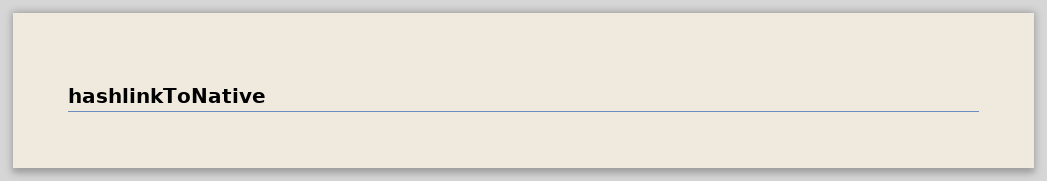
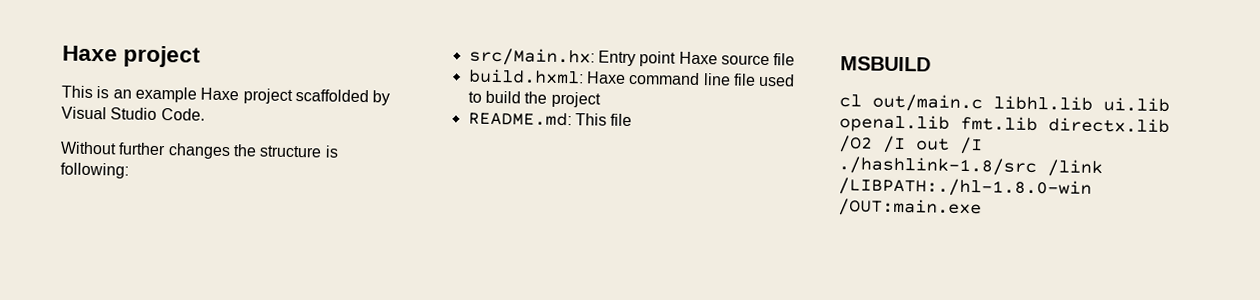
[68,88,266,103] hashlinkToNative -> [62,45,202,68] [61,85,391,106] [61,106,205,121] [60,141,339,160] [60,162,129,179] [468,47,796,67] [467,68,796,87] [467,90,601,108] [467,111,633,127] [840,56,931,72] [839,93,1170,113] [839,114,1170,133] [838,135,983,155] [838,156,1103,178] [838,177,1092,198] [838,198,982,218] Haxe project // This is an example Haxe project scaffolded by Visual Studio Code. // Without further changes the structure is following: // src/Main.hx: Entry point Haxe source file // build.hxml: Haxe command line file used to build the project // README.md: This file // MSBUILD // cl out/main.c libhl.lib ui.lib openal.lib fmt.lib directx.lib /O2 /I out /I ./hashlink-1.8/src /link /LIBPATH:./hl-1.8.0-win /OUT:main.exe

